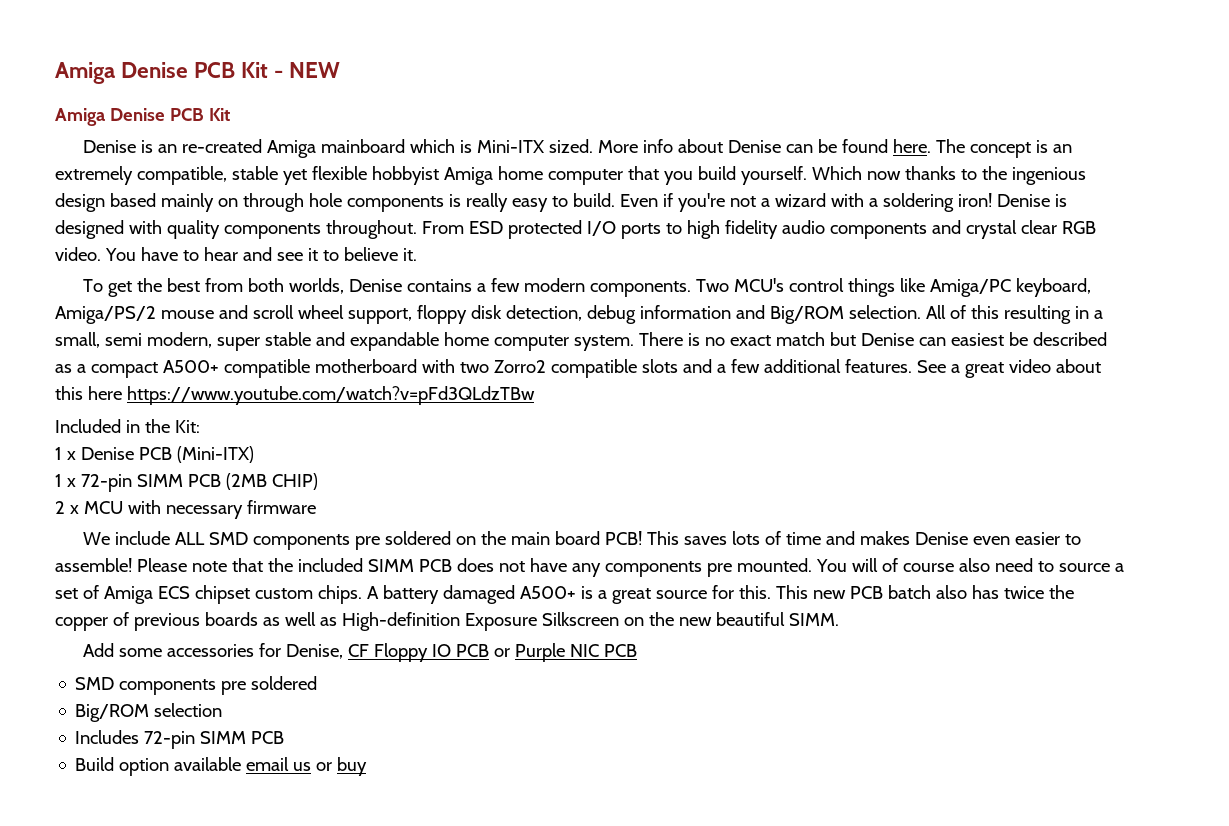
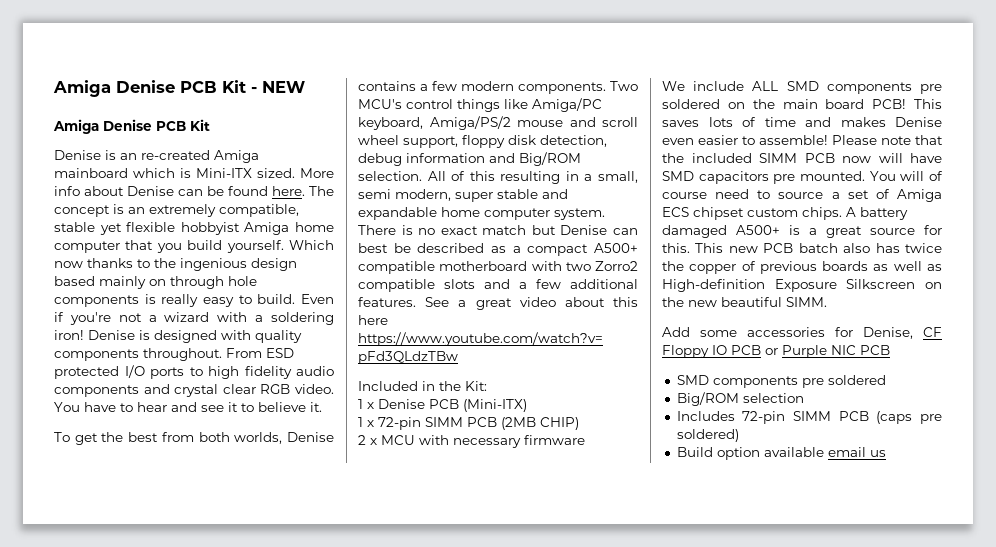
[950,333,1004,346] easiest -> [358,243,388,253] best
[456,558,702,577] does not have any components -> [842,153,942,163] [662,171,769,184] now will have SMD capacitors
[958,558,990,572] also -> (707, 195) none
(285, 737) none -> [876,411,942,424] [676,429,739,442] (caps pre soldered)
[316,757,368,776] or buy -> (886, 453) none

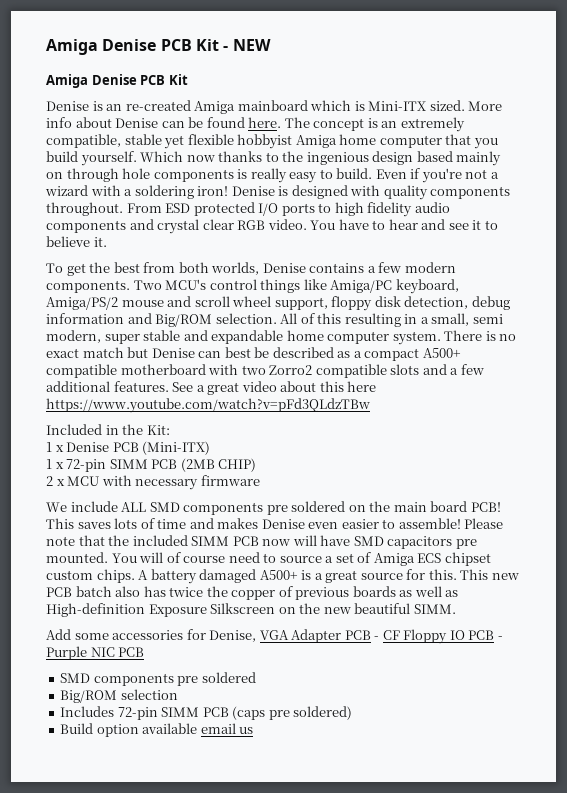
(913, 333) none -> [259,629,380,643] VGA Adapter PCB -
[765,348,778,355] or -> [497,636,503,640] -

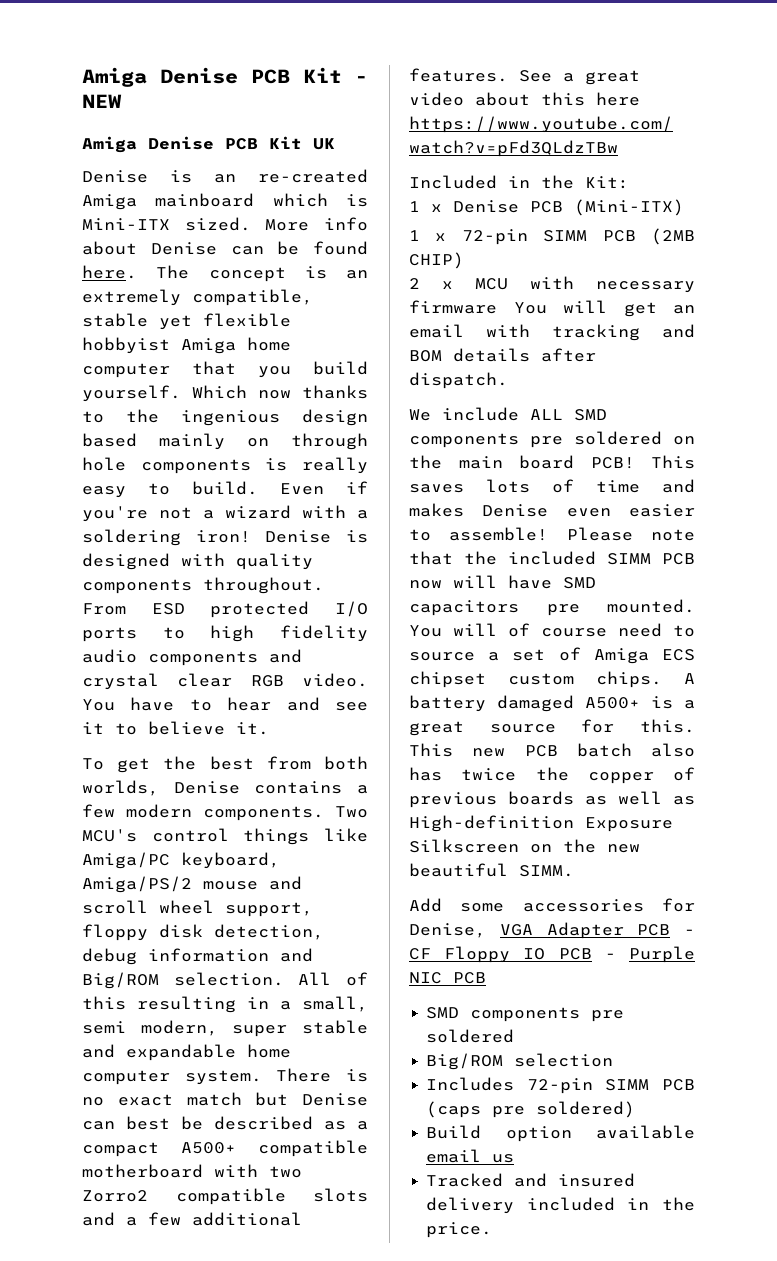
(188, 79) none -> [313,138,335,150] UK
(260, 480) none -> [513,300,695,317] [409,324,695,341] [409,348,596,362] [409,372,508,389] You will get an email with tracking and BOM details after dispatch.
(254, 730) none -> [426,1173,636,1187] [426,1197,695,1214] [426,1222,493,1238] // Tracked and insured delivery included in the price.

